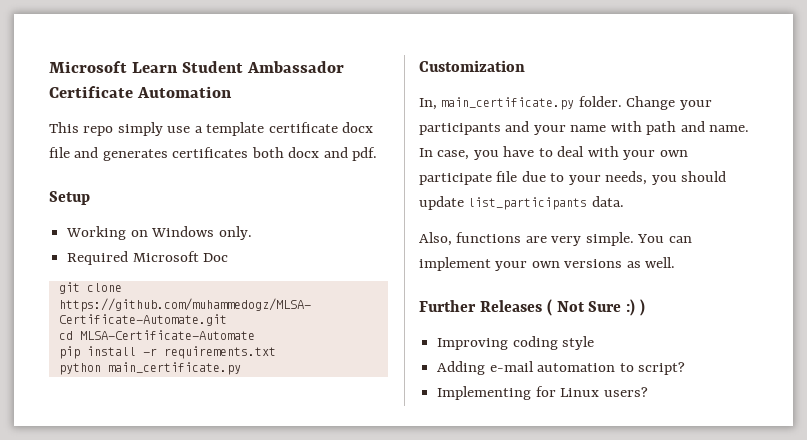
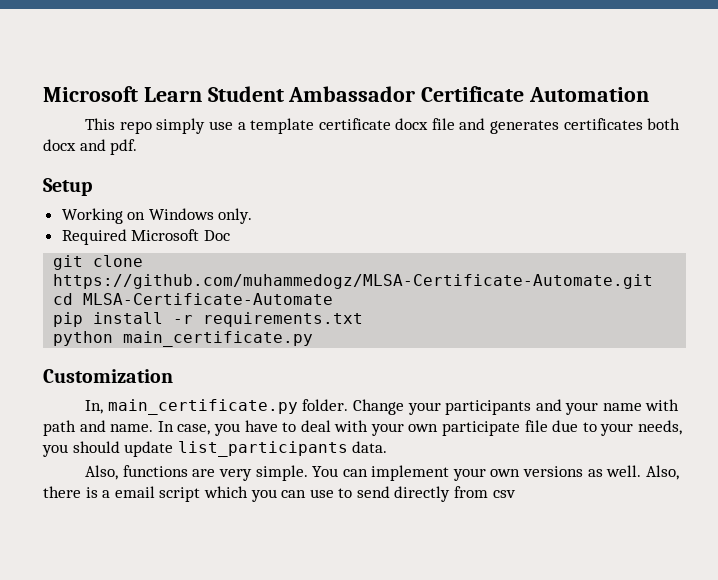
[419,299,646,316] [437,336,595,350] [437,361,685,375] [437,386,648,400] // Further Releases ( Not Sure :) ) // Improving coding style // Adding e-mail automation to script? // Implementing for Linux users? -> [645,465,679,480] [43,486,516,502] Also, there is a email script which you can use to send directly from csv

